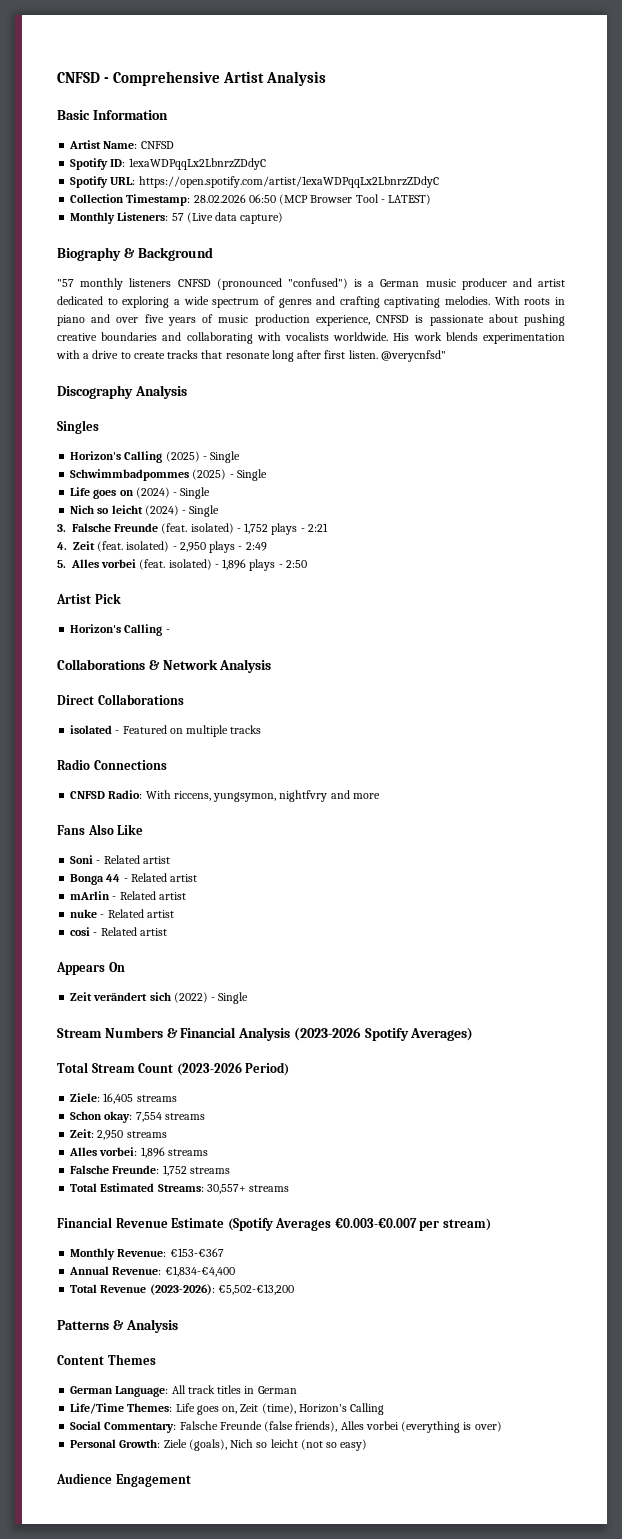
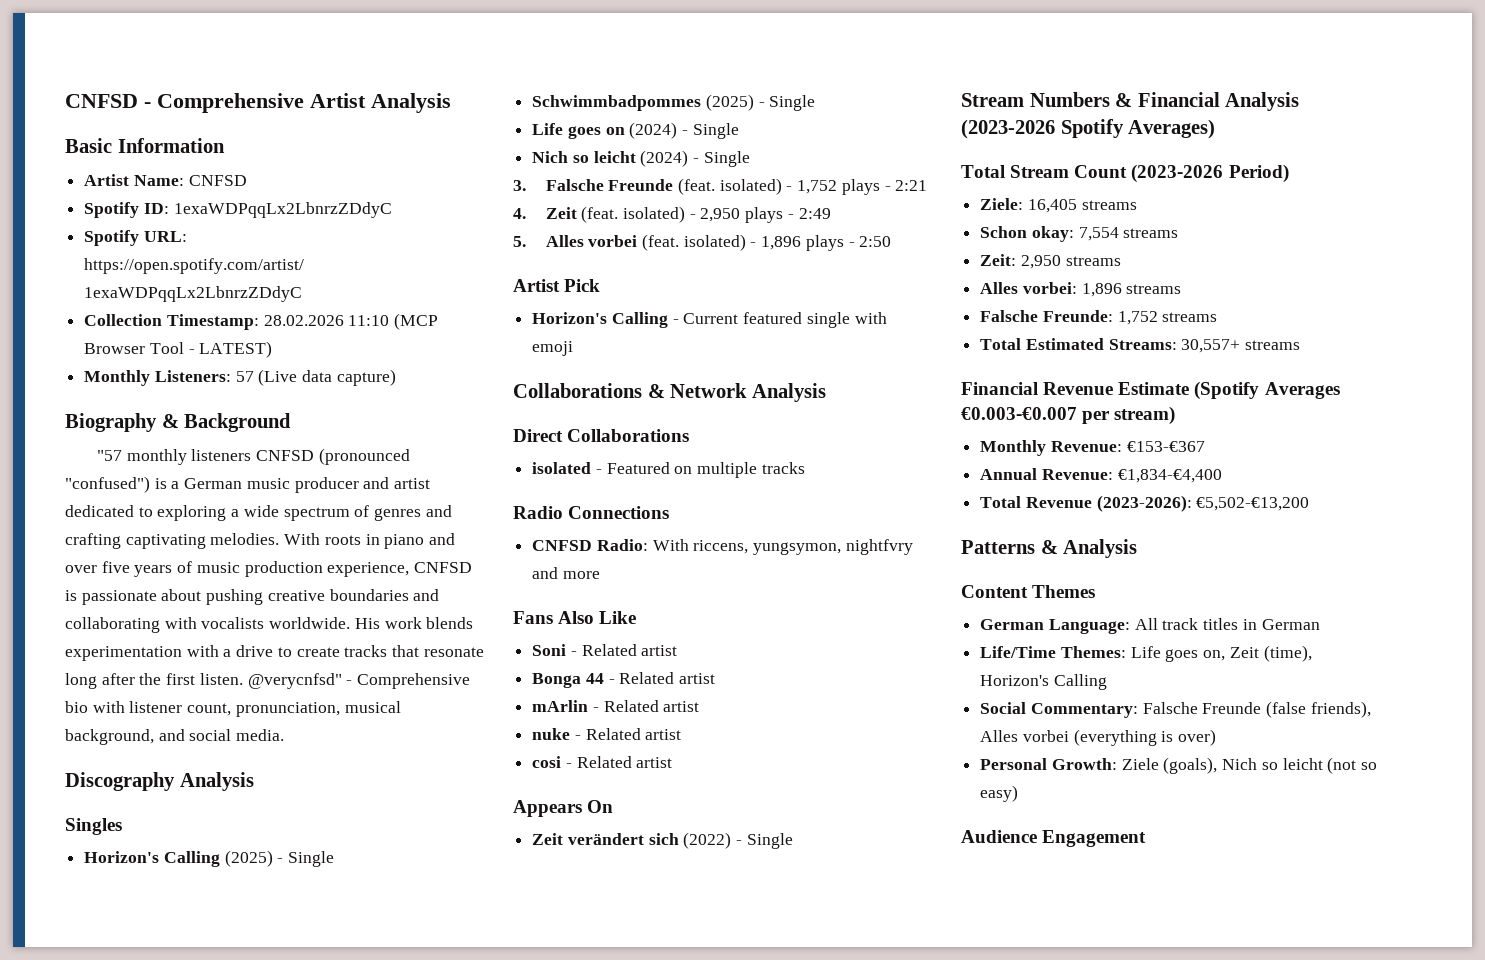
[248,194,276,203] 06:50 -> [348,315,390,326] 11:10
(322, 354) none -> [139,673,162,685] the
(446, 356) none -> [346,673,471,689] [65,701,401,717] [65,729,285,745] - Comprehensive bio with listener count, pronunciation, musical background, and social media.
(170, 631) none -> [683,312,887,328] [532,341,574,356] Current featured single with emoji

